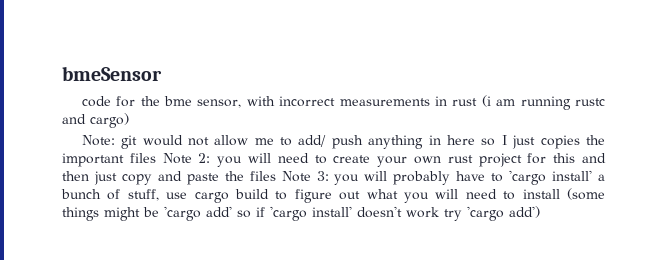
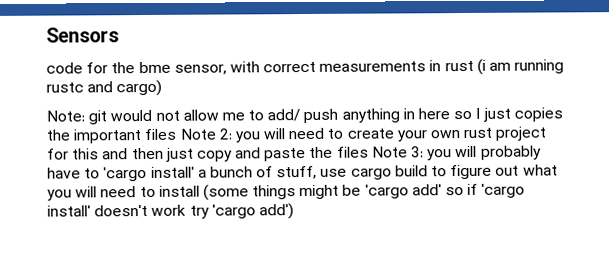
[62,66,162,81] bmeSensor -> [46,27,119,43] Sensors
[279,96,336,107] incorrect -> [263,61,317,73] correct

